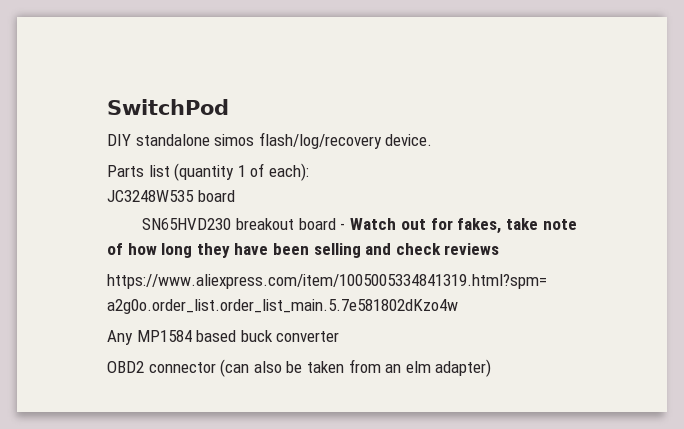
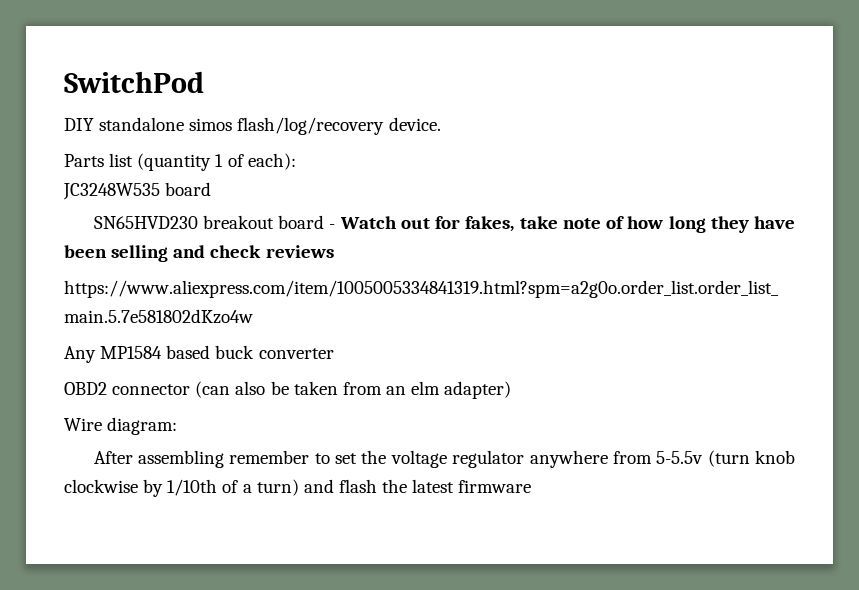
(492, 368) none -> [64,417,178,435] [93,450,795,468] [64,479,532,497] // Wire diagram: // After assembling remember to set the voltage regulator anywhere from 5-5.5v (turn knob clockwise by 1/10th of a turn) and flash the latest firmware

